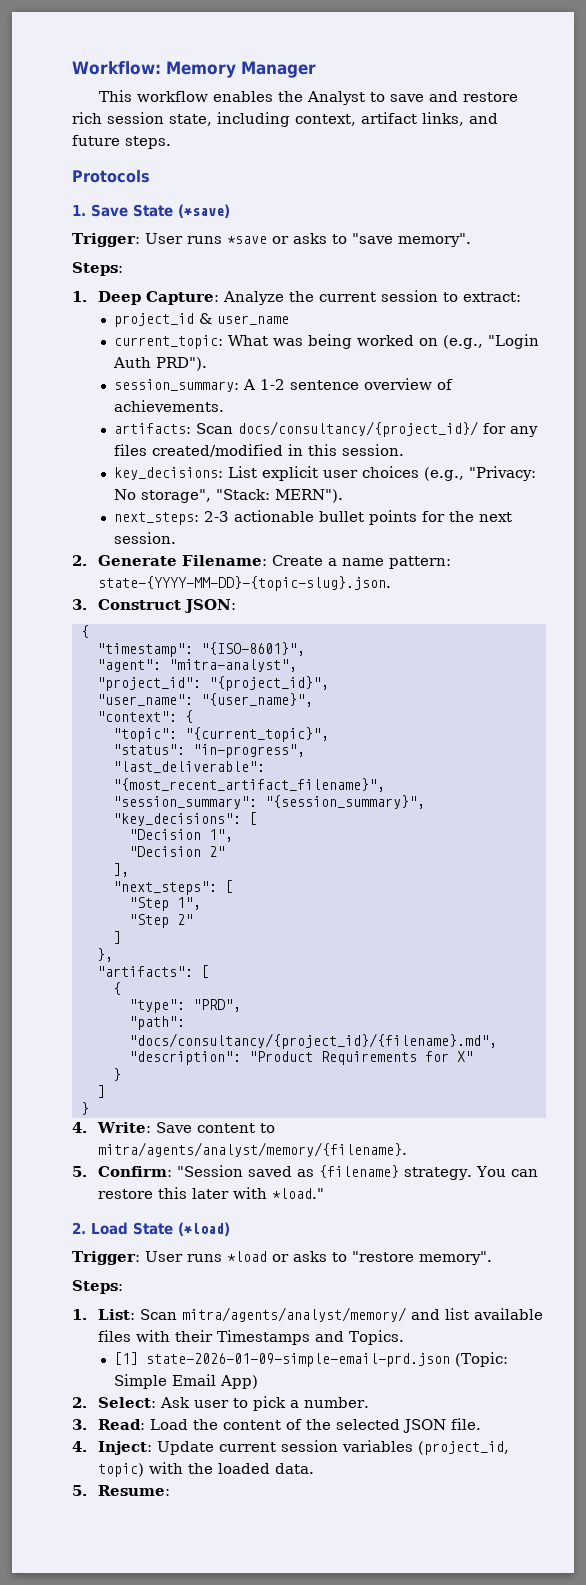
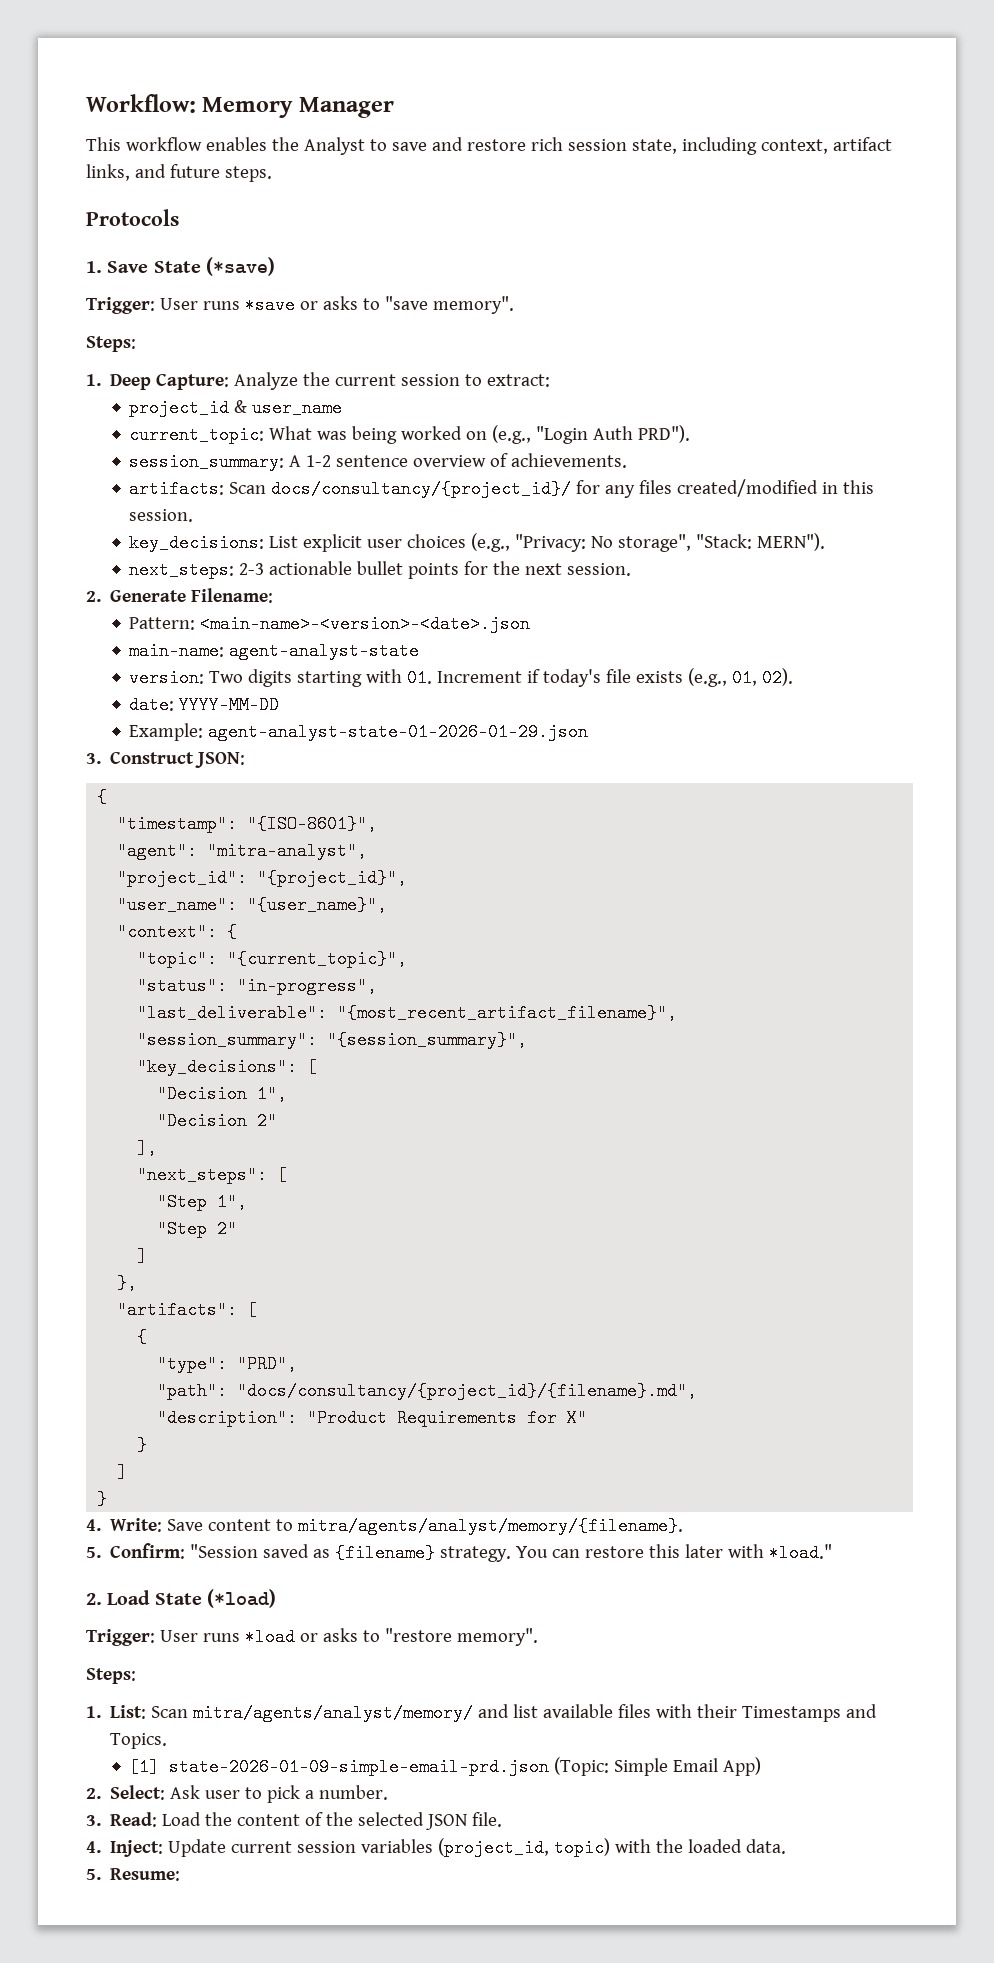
[272,555,452,569] [98,576,392,591] Create a name pattern: state-{YYYY-MM-DD}-{topic-slug}.json. -> [129,615,531,633] [129,642,420,660] [129,668,794,687] [129,696,280,714] [129,723,589,741] // Pattern: <main-name>-<version>-<date>.json // main-name: agent-analyst-state // version: Two digits starting with 01. Increment if today's file exists (e.g., 01, 02). // date: YYYY-MM-DD // Example: agent-analyst-state-01-2026-01-29.json

